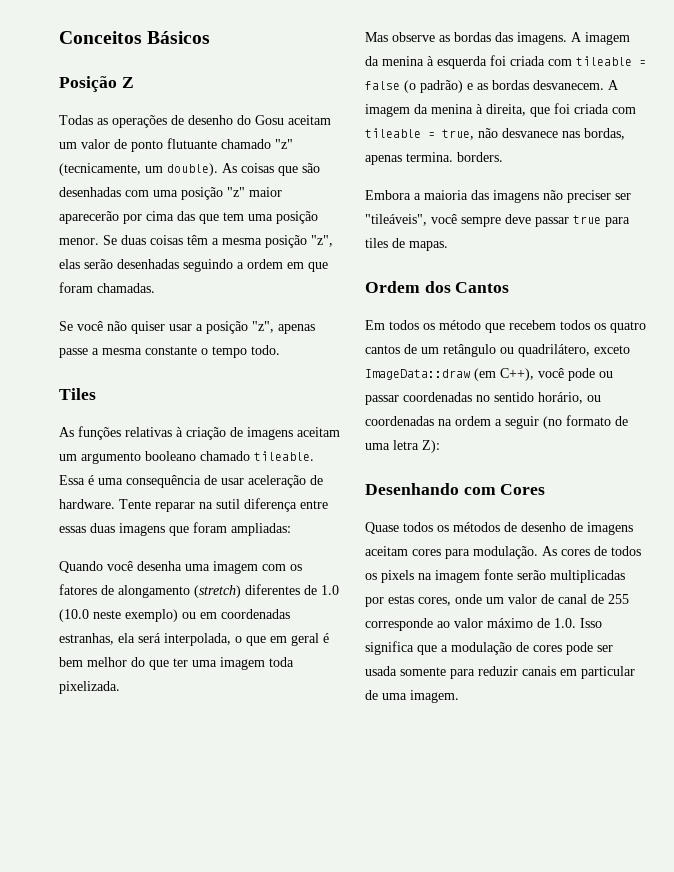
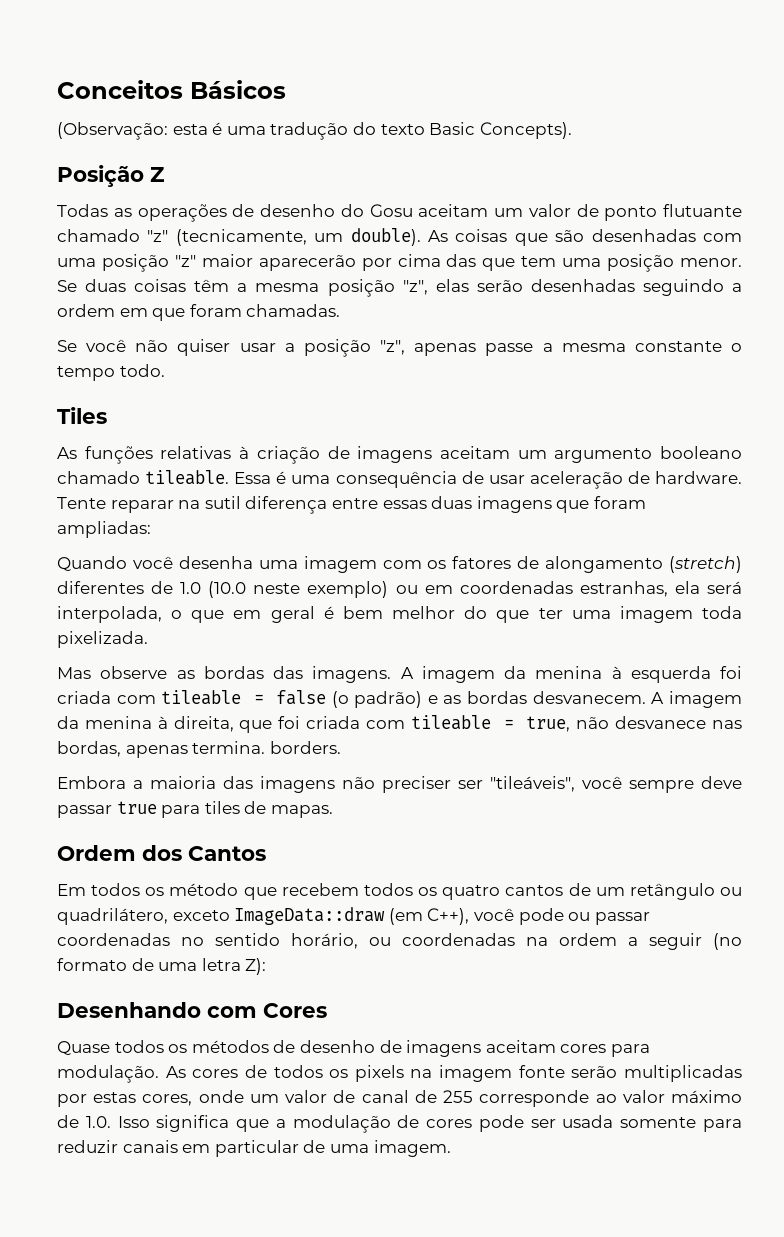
(211, 37) none -> [57,122,572,140] // (Observação: esta é uma tradução do texto Basic Concepts).

